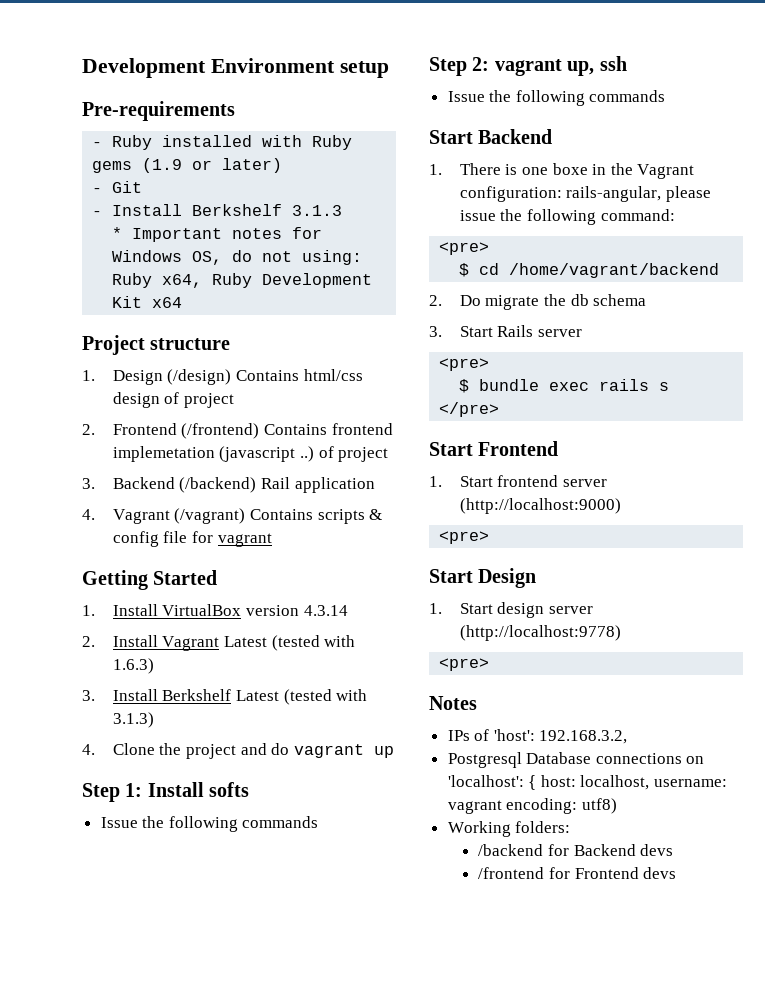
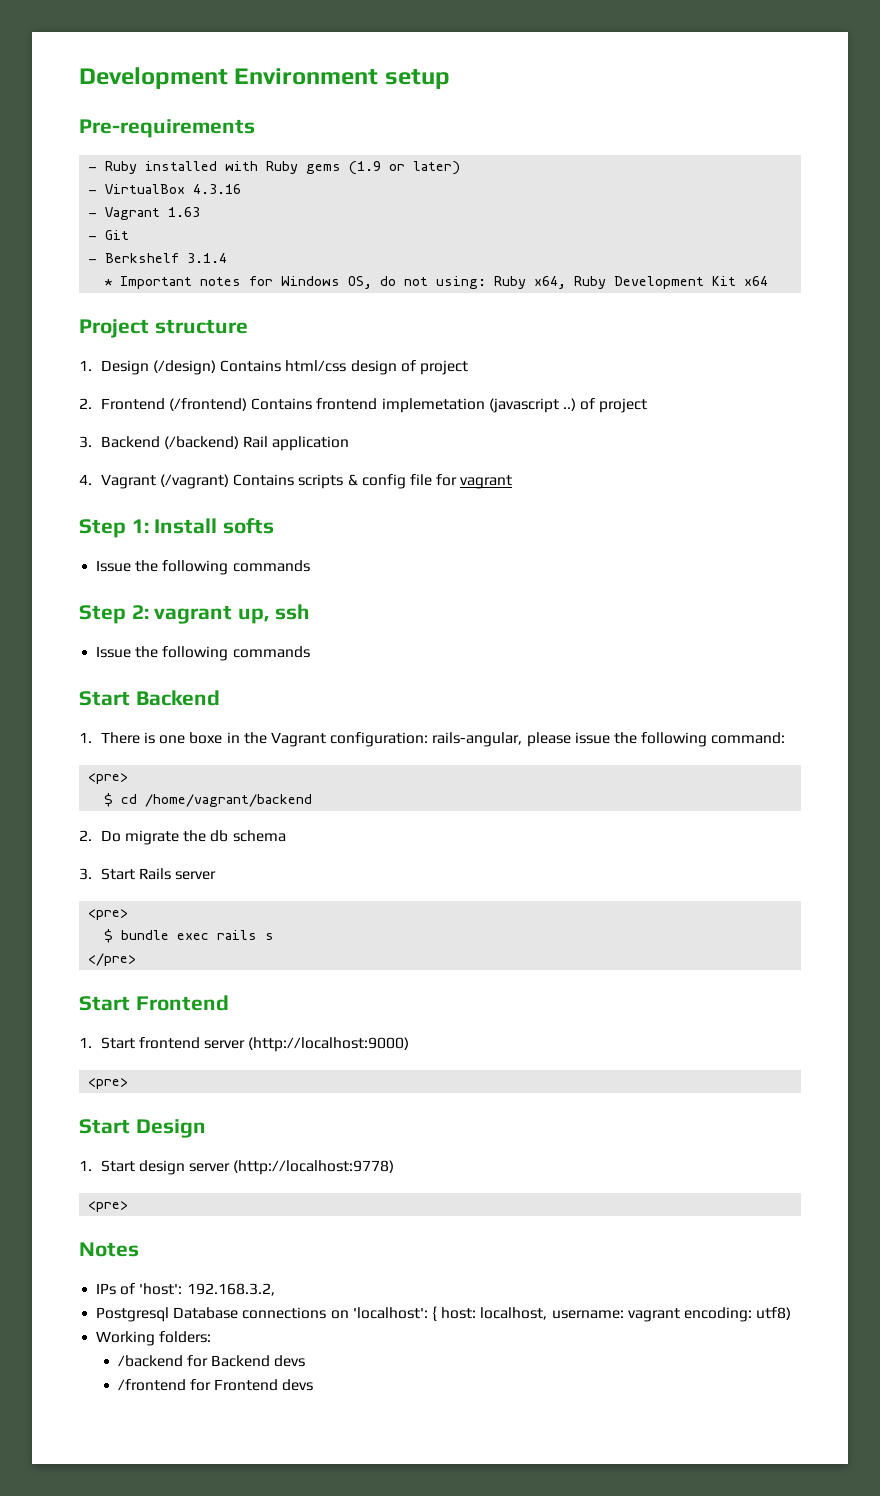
(283, 165) none -> [88,184,242,194] [88,207,201,220] // - VirtualBox 4.3.16 // - Vagrant 1.63
[112,204,343,216] Install Berkshelf 3.1.3 -> [105,253,228,263] Berkshelf 3.1.4
[82,570,218,590] [82,604,348,616] [82,635,356,651] [112,658,154,674] [82,689,368,705] [112,712,154,728] [82,743,394,759] // Getting Started // 1. Install VirtualBox version 4.3.14 // 2. Install Vagrant Latest (tested with 1.6.3) // 3. Install Berkshelf Latest (tested with 3.1.3) // 4. Clone the project and do vagrant up -> (513, 482) none

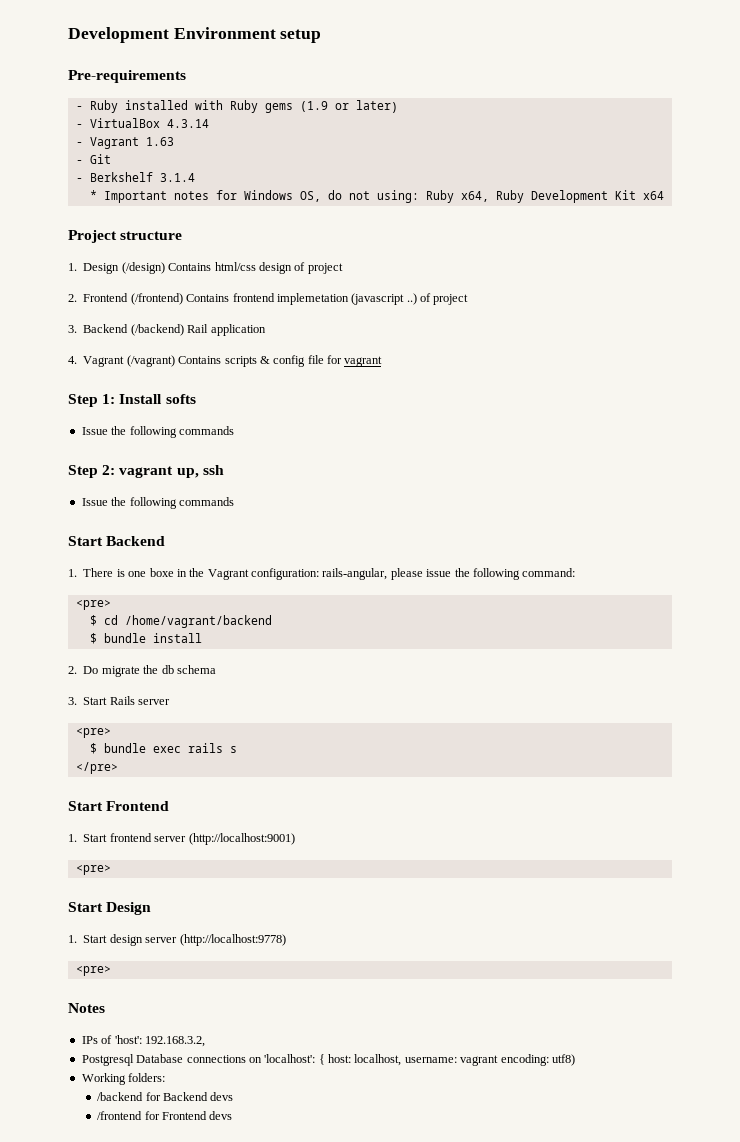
[193,184,242,194] 4.3.16 -> [166,119,209,128] 4.3.14
(313, 800) none -> [89,633,202,644] // $ bundle install
[248,1037,410,1052] (http://localhost:9000) -> [188,833,295,845] (http://localhost:9001)

